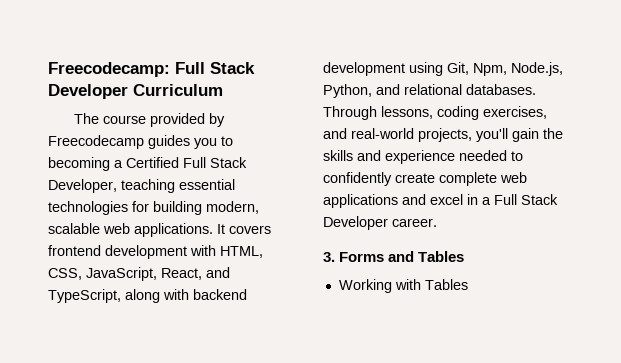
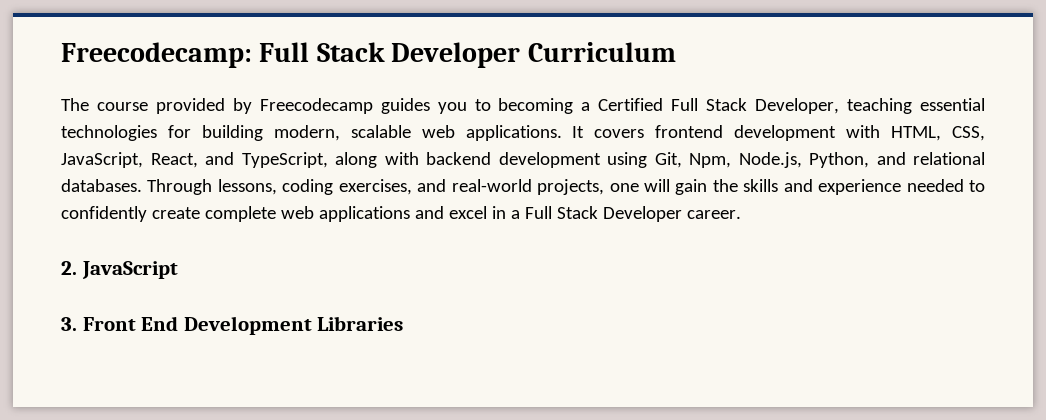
[476,128,508,142] you'll -> [609,179,670,192] one will
(437, 222) none -> [61,261,178,279] // 2. JavaScript
[339,251,465,262] [338,279,468,293] Forms and Tables // Working with Tables -> [82,316,404,335] Front End Development Libraries

